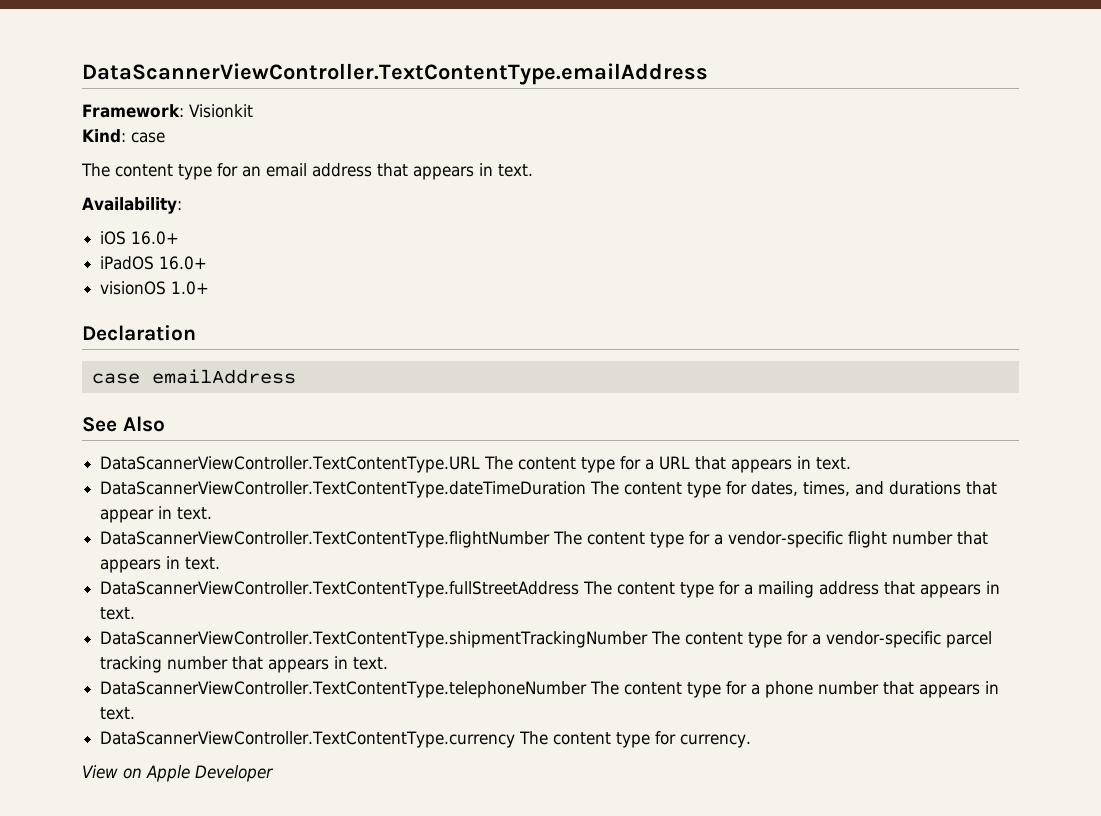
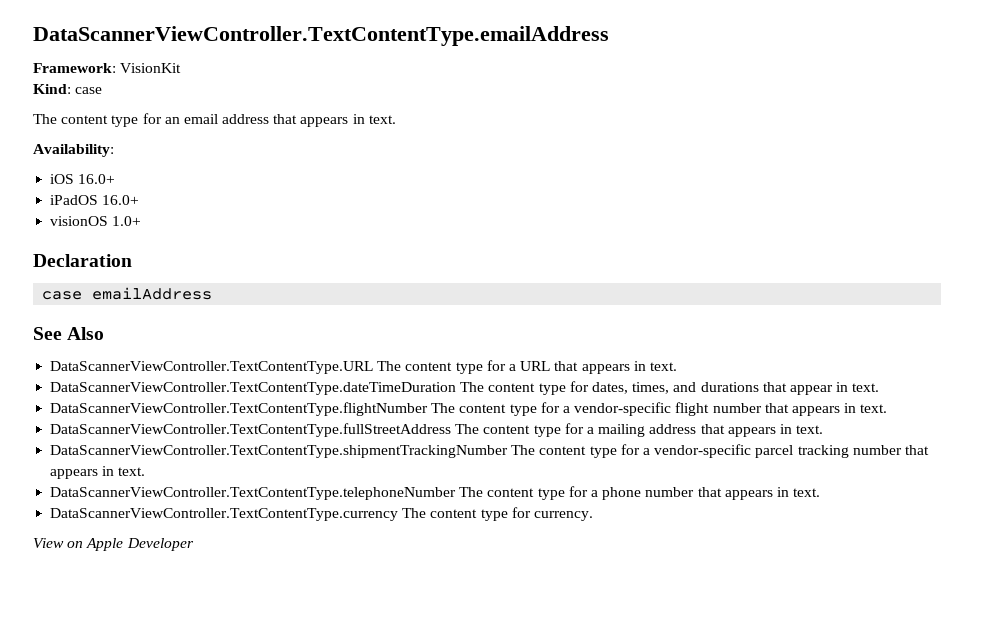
[188,104,253,118] Visionkit -> [120,63,182,73] VisionKit

